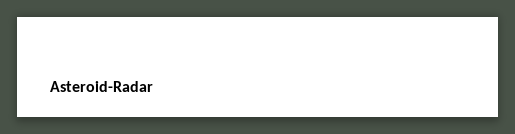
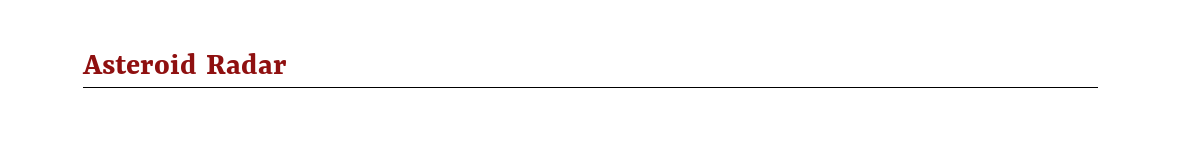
[50,81,153,92] Asteroid-Radar -> [82,53,287,74] Asteroid Radar

